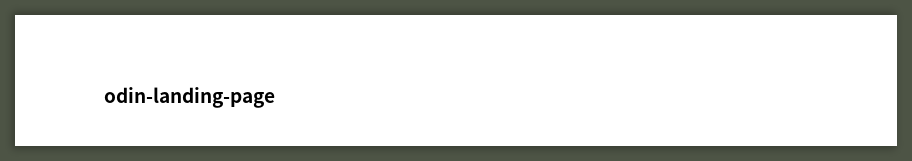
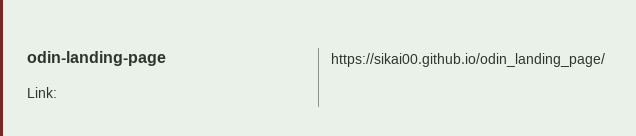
(275, 97) none -> [27,87,57,98] [331,53,605,67] // Link: https://sikai00.github.io/odin_landing_page/

